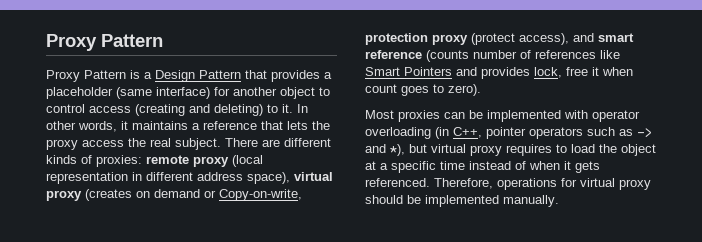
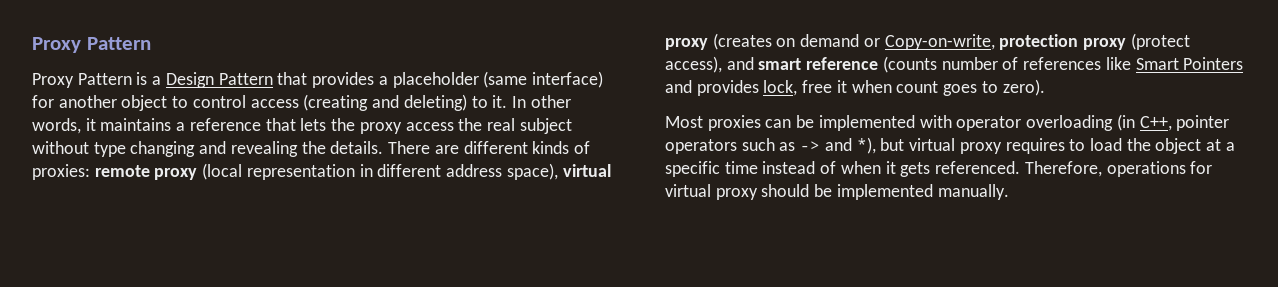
[175,138,221,150] subject. -> [519,118,572,134] [32,141,384,157] subject without type changing and revealing the details.

